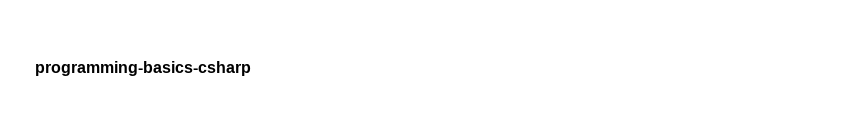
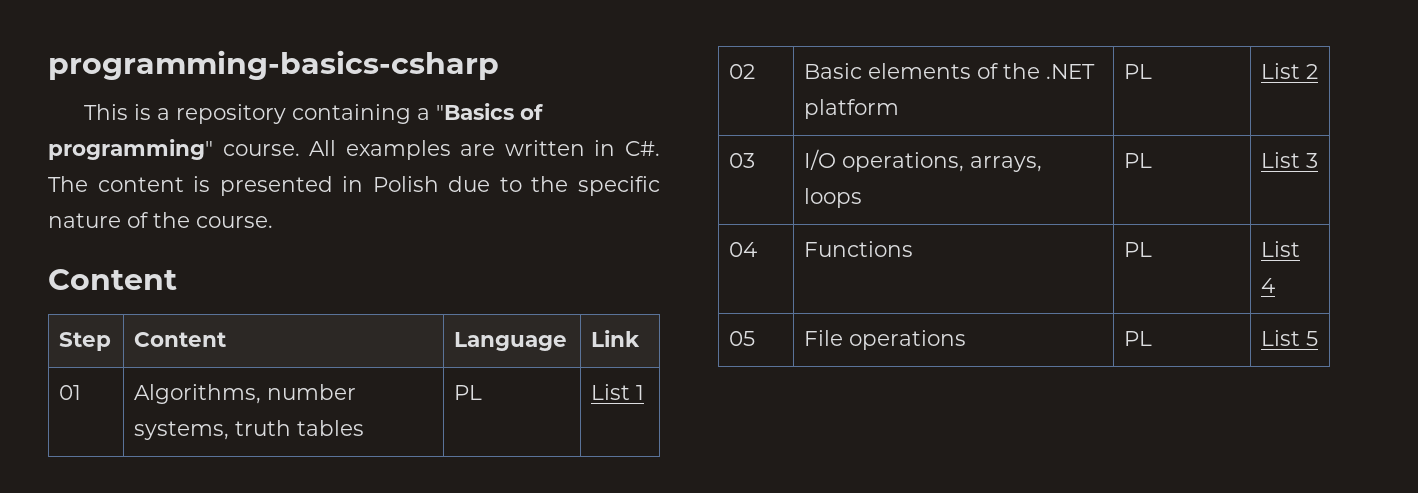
(251, 68) none -> [83,103,543,124] [48,139,660,160] [48,176,660,196] [48,212,273,228] [48,269,177,290] [59,332,112,351] [134,332,227,347] [454,332,568,351] [591,330,641,347] [59,385,82,400] [134,384,357,404] [134,420,365,440] [454,385,483,400] [591,384,645,400] [729,64,756,79] [804,63,1096,79] [804,99,900,119] [1124,64,1153,79] [1261,63,1319,79] [729,153,756,168] [804,149,1043,172] [804,188,863,208] [1124,153,1153,168] [1261,152,1319,168] [729,242,758,257] [804,241,914,257] [1124,242,1153,257] [1261,241,1301,257] [1261,278,1276,293] [729,331,756,346] [804,330,967,350] [1124,331,1153,346] [1261,330,1319,346] // This is a repository containing a "Basics of programming" course. All examples are written in C#. The content is presented in Polish due to the specific nature of the course. // Content // Step | Content | Language | Link // 01 | Algorithms, number systems, truth tables | PL | List 1 // 02 | Basic elements of the .NET platform | PL | List 2 // 03 | I/O operations, arrays, loops | PL | List 3 // 04 | Functions | PL | List 4 // 05 | File operations | PL | List 5

